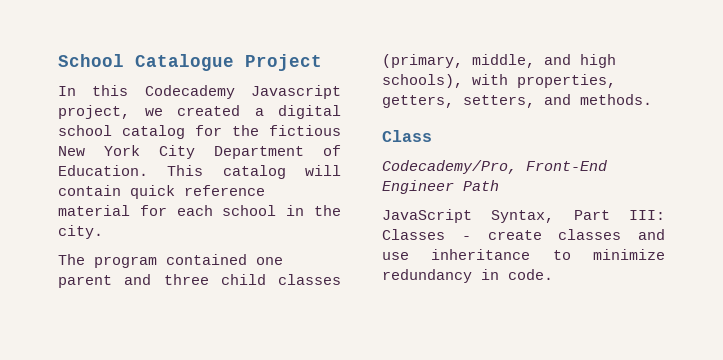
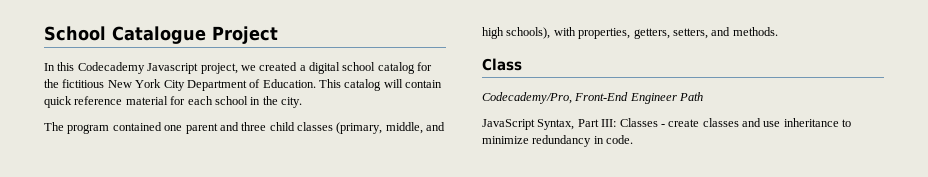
[269,125,341,136] fictious -> [62,79,105,88] fictitious

